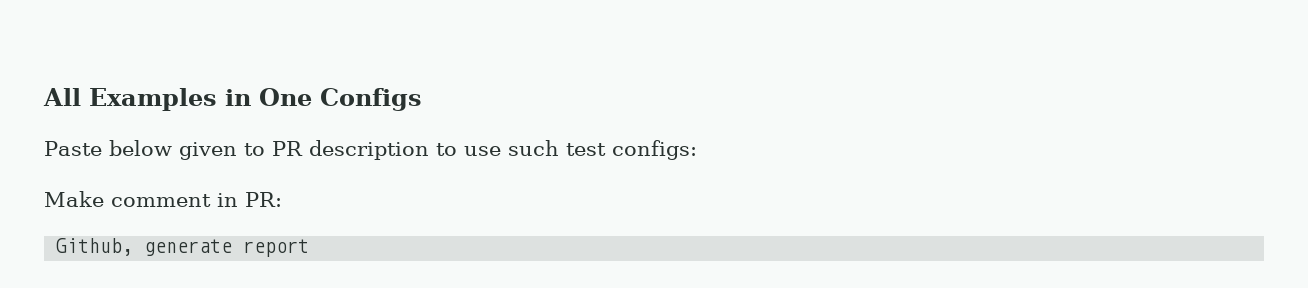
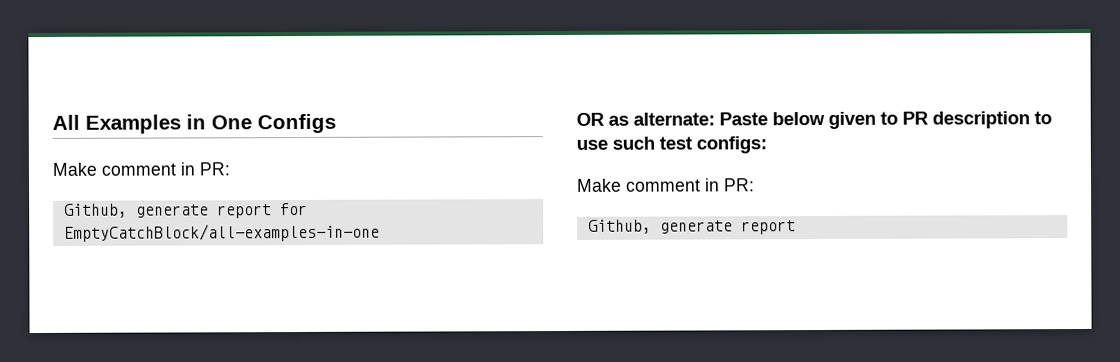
(422, 99) none -> [52,162,230,176] [63,202,308,219] [63,223,380,242] [576,112,715,126] Make comment in PR: // Github, generate report for EmptyCatchBlock/all-examples-in-one // OR as alternate:

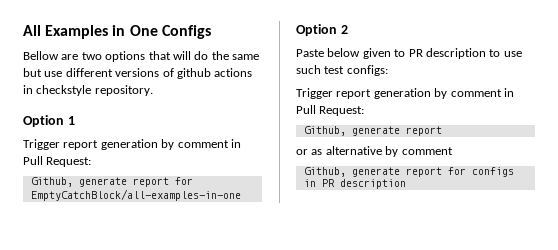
[52,162,230,176] Make comment in PR: -> [23,51,259,62] [23,68,253,79] [23,85,153,96] [23,115,75,127] [23,139,241,150] [23,156,92,167] Bellow are two options that will do the same but use different versions of github actions in checkstyle repository. // Option 1 // Trigger report generation by comment in Pull Request:
[576,112,715,126] OR as alternate: -> [296,24,348,36] Option 2 //
[576,178,755,192] [587,219,796,235] Make comment in PR: // Github, generate report -> [296,88,514,99] [296,105,365,116] [303,126,442,136] [296,146,453,157] [303,167,514,177] [303,179,406,189] Trigger report generation by comment in Pull Request: // Github, generate report // or as alternative by comment // Github, generate report for configs in PR description

